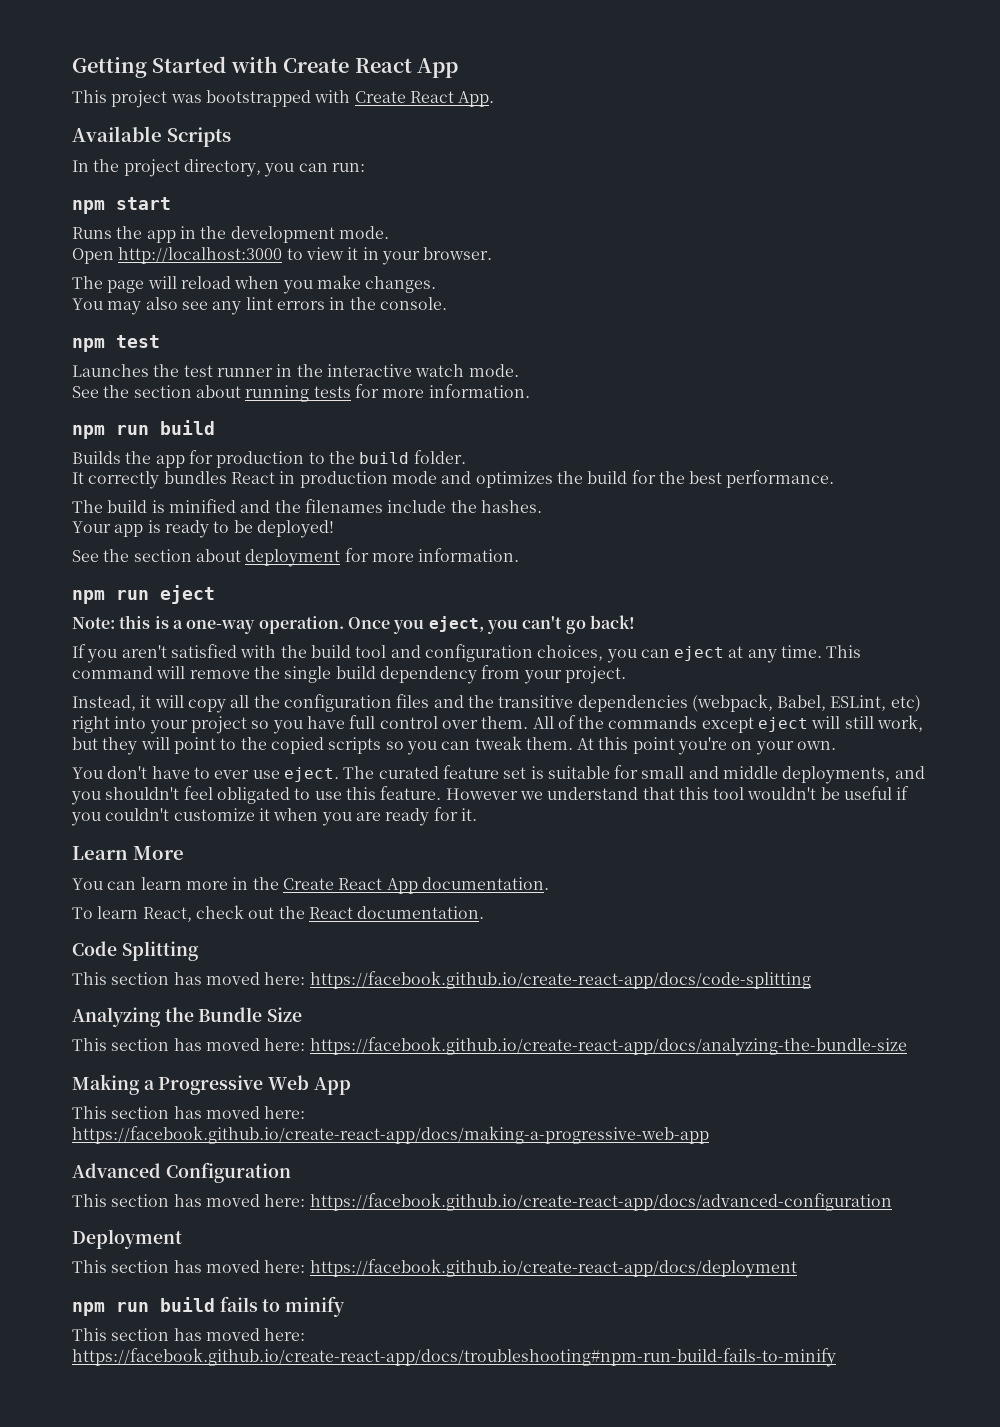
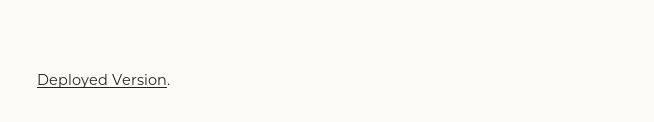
[72,56,458,78] [72,90,495,108] [72,126,231,147] [72,159,365,177] [72,197,171,214] [72,226,389,243] [72,247,493,265] [72,275,437,294] [72,297,447,315] [72,335,160,352] [72,364,519,377] [72,384,530,402] [72,420,215,439] [72,450,466,468] [72,470,835,489] [72,499,542,513] [72,520,334,538] [72,548,520,567] [72,585,215,604] [72,615,635,634] [72,644,862,663] [72,665,626,684] [72,694,921,713] [72,715,924,734] [72,736,837,755] [72,765,925,784] [71,786,910,805] [71,807,477,826] [72,846,184,860] [72,877,549,894] [72,905,485,922] [72,941,199,961] [72,971,811,989] [72,1007,303,1027] [72,1037,907,1056] [72,1074,351,1095] [72,1106,306,1119] [72,1126,709,1144] [72,1162,291,1183] [72,1193,892,1211] [72,1229,182,1249] [72,1259,797,1278] [72,1296,346,1317] [72,1328,306,1341] [72,1348,836,1367] Getting Started with Create React App // This project was bootstrapped with Create React App. // Available Scripts // In the project directory, you can run: // npm start // Runs the app in the development mode. // Open http://localhost:3000 to view it in your browser. // The page will reload when you make changes. // You may also see any lint errors in the console. // npm test // Launches the test runner in the interactive watch mode. // See the section about running tests for more information. // npm run build // Builds the app for production to the build folder. // It correctly bundles React in production mode and optimizes the build for the best performance. // The build is minified and the filenames include the hashes. // Your app is ready to be deployed! // See the section about deployment for more information. // npm run eject // Note: this is a one-way operation. Once you eject, you can't go back! // If you aren't satisfied with the build tool and configuration choices, you can eject at any time. This command will remove the single build dependency from your project. // Instead, it will copy all the configuration files and the transitive dependencies (webpack, Babel, ESLint, etc) right into your project so you have full control over them. All of the commands except eject will still work, but they will point to the copied scripts so you can tweak them. At this point you're on your own. // You don't have to ever use eject. The curated feature set is suitable for small and middle deployments, and you shouldn't feel obligated to use this feature. However we understand that this tool wouldn't be useful if you couldn't customize it when you are ready for it. // Learn More // You can learn more in the Create React App documentation. // To learn React, check out the React documentation. // Code Splitting // This section has moved here: https://facebook.github.io/create-react-app/docs/code-splitting // Analyzing the Bundle Size // This section has moved here: https://facebook.github.io/create-react-app/docs/analyzing-the-bundle-size // Making a Progressive Web App // This section has moved here: https://facebook.github.io/create-react-app/docs/making-a-progressive-web-app // Advanced Configuration // This section has moved here: https://facebook.github.io/create-react-app/docs/advanced-configuration // Deployment // This section has moved here: https://facebook.github.io/create-react-app/docs/deployment // npm run build fails to minify // This section has moved here: https://facebook.github.io/create-react-app/docs/troubleshooting#npm-run-build-fails-to-minify -> [37,74,170,88] Deployed Version.

